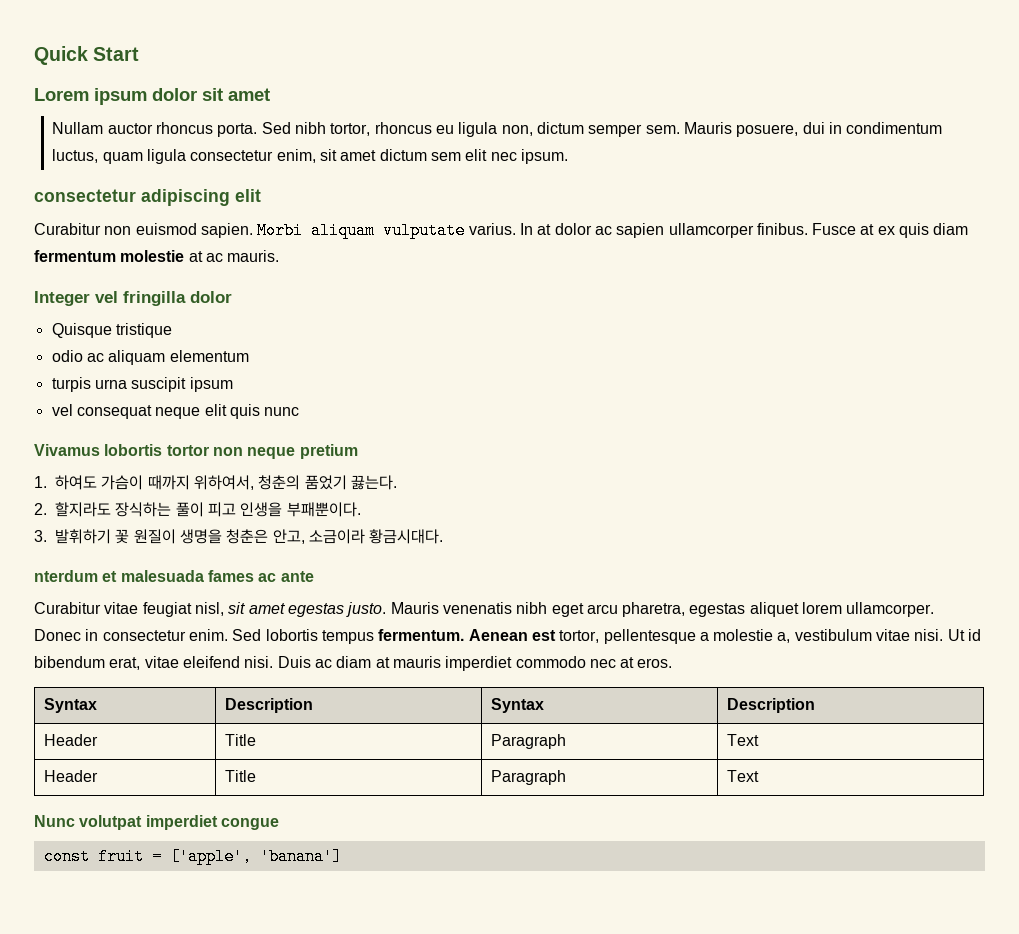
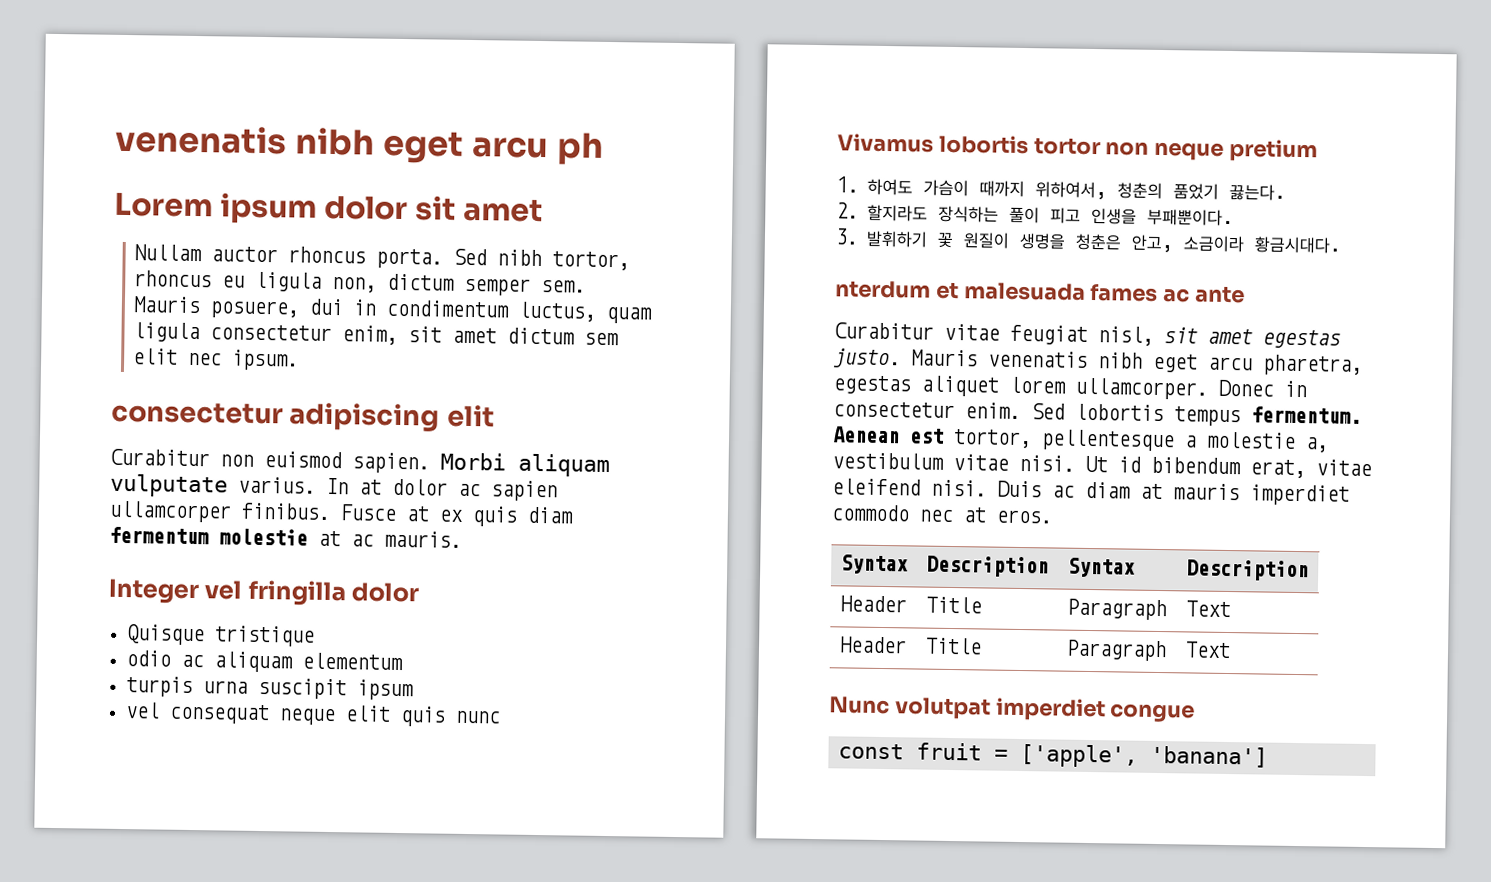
[34,46,140,65] Quick Start -> [115,124,605,165] venenatis nibh eget arcu ph

